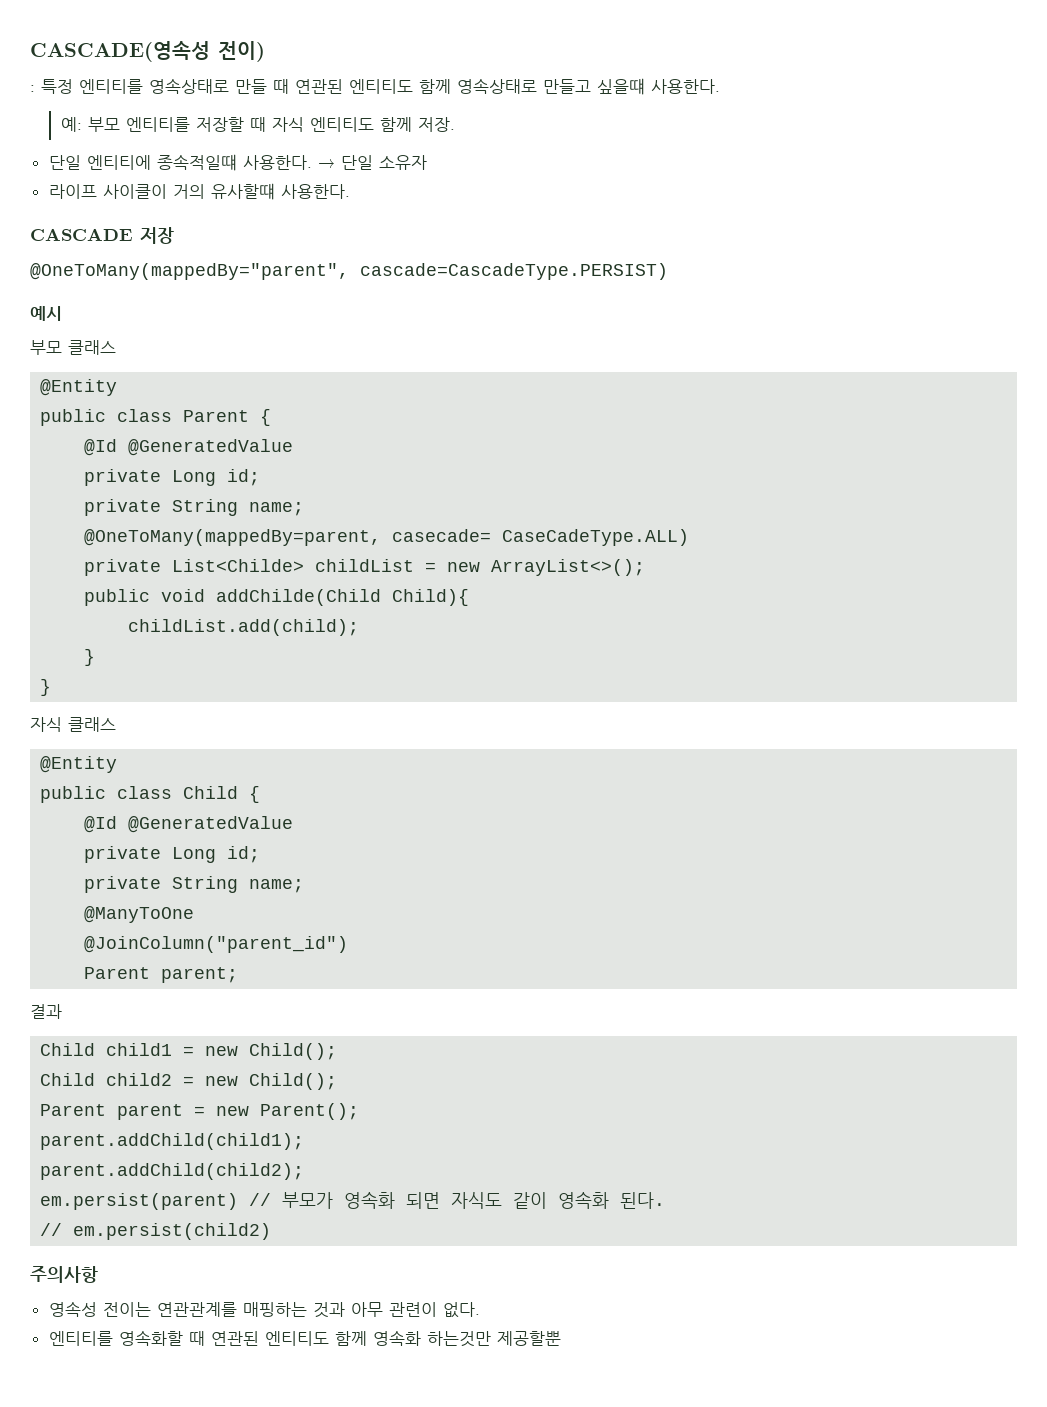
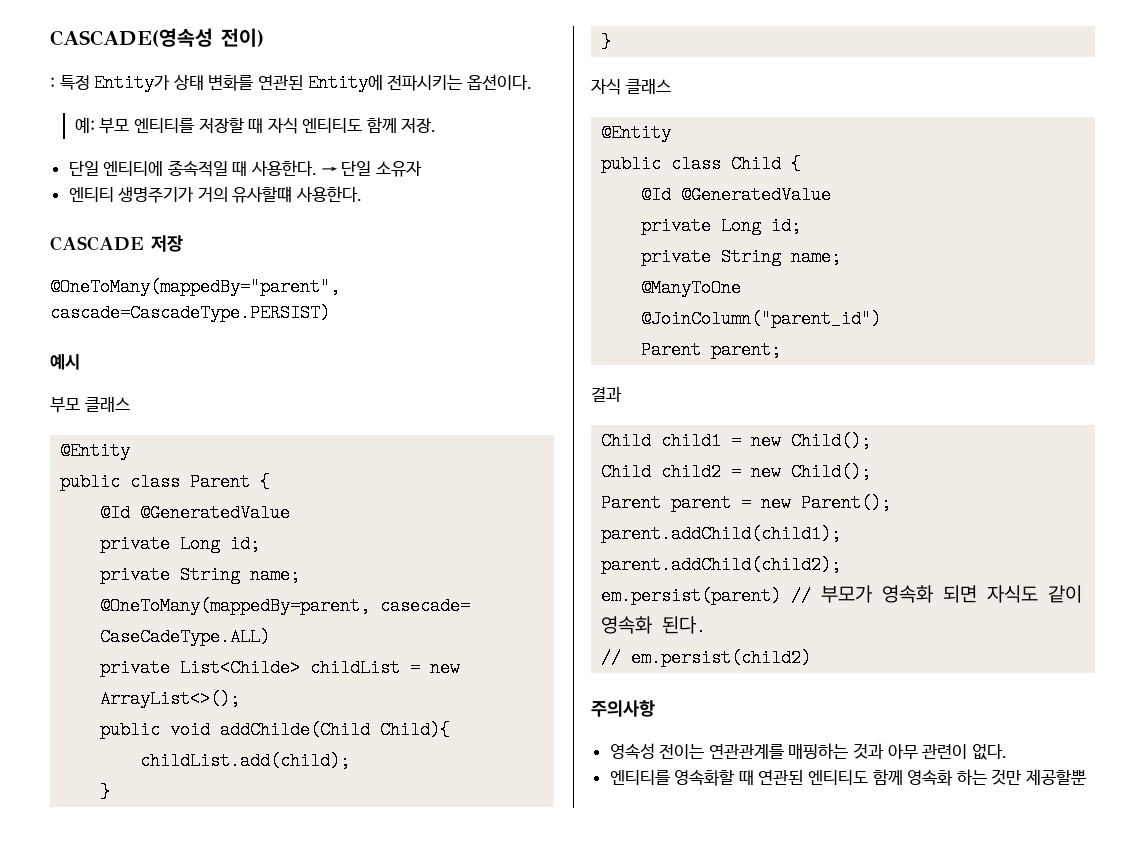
[79,78,720,95] 엔티티를 영속상태로 만들 때 연관된 엔티티도 함께 영속상태로 만들고 싶을떄 사용한다. -> [94,74,532,92] Entity가 상태 변화를 연관된 Entity에 전파시키는 옵션이다.
[156,154,237,171] 종속적일떄 -> [167,160,248,177] 종속적일 때
[48,184,167,199] 라이프 사이클이 -> [68,187,195,203] 엔티티 생명주기가
[426,1331,491,1347] 하는것만 -> [956,769,1022,785] 하는 것만

